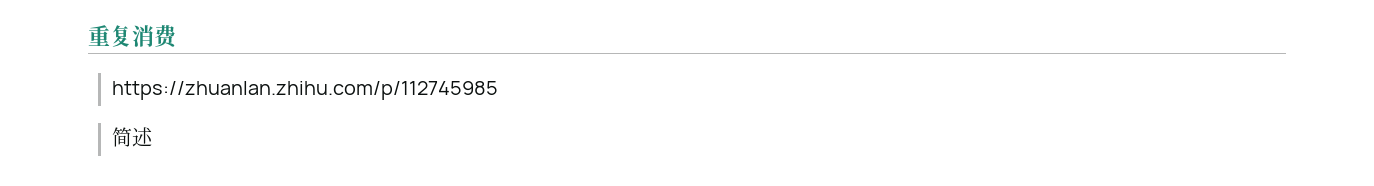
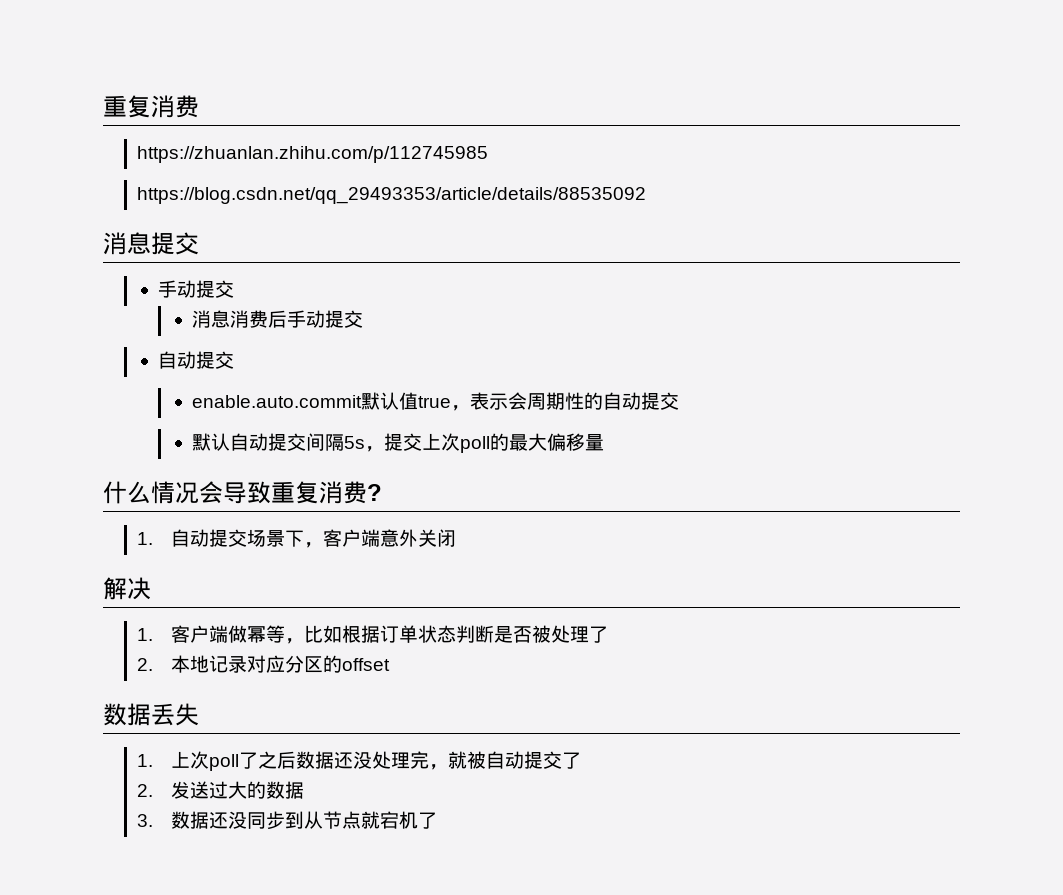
[112,127,154,147] 简述 -> [137,187,647,204] [103,232,199,255] [158,280,235,298] [192,310,364,328] [158,351,235,369] [192,392,680,411] [192,433,605,453] [103,481,382,504] [137,529,457,548] [103,577,151,600] [137,625,609,644] [137,655,391,673] [103,703,199,726] [137,751,582,771] [137,781,305,799] [137,811,438,830] https://blog.csdn.net/qq_29493353/article/details/88535092 // 消息提交 // 手动提交 // 消息消费后手动提交 // 自动提交 // enable.auto.commit默认值true，表示会周期性的自动提交 // 默认自动提交间隔5s，提交上次poll的最大偏移量 // 什么情况会导致重复消费? // 1.自动提交场景下，客户端意外关闭 // 解决 // 1.客户端做幂等，比如根据订单状态判断是否被处理了 // 2.本地记录对应分区的offset // 数据丢失 // 1.上次poll了之后数据还没处理完，就被自动提交了 // 2.发送过大的数据 // 3.数据还没同步到从节点就宕机了

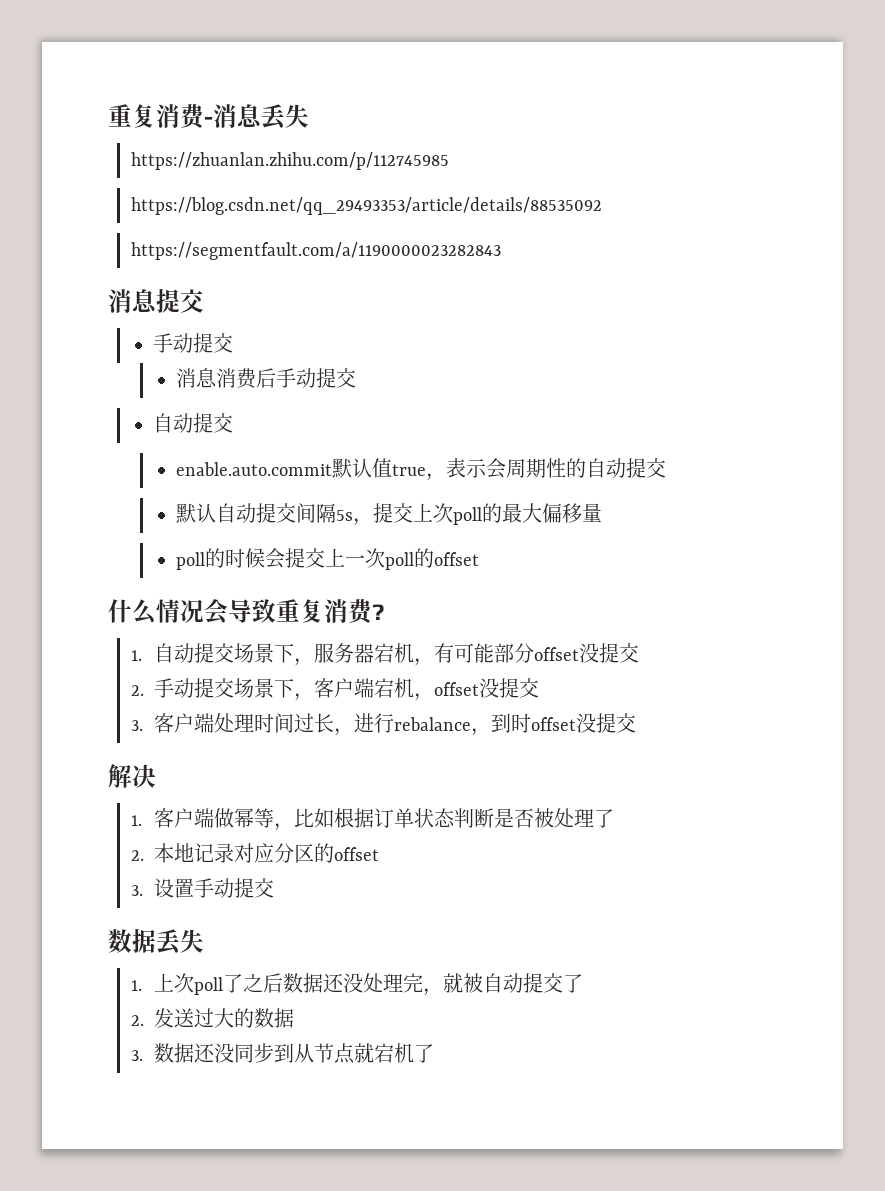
[103,95,199,118] 重复消费 -> [108,104,309,130] 重复消费-消息丢失
(647, 195) none -> [130,242,501,260] // https://segmentfault.com/a/1190000023282843
(605, 442) none -> [175,548,479,570] // poll的时候会提交上一次poll的offset
[323,529,457,547] 客户端意外关闭 -> [313,643,639,666] [130,678,539,701] [130,713,636,736] 服务器宕机，有可能部分offset没提交 // 2.手动提交场景下，客户端宕机，offset没提交 // 3.客户端处理时间过长，进行rebalance，到时offset没提交
(391, 664) none -> [130,878,274,898] // 3.设置手动提交

